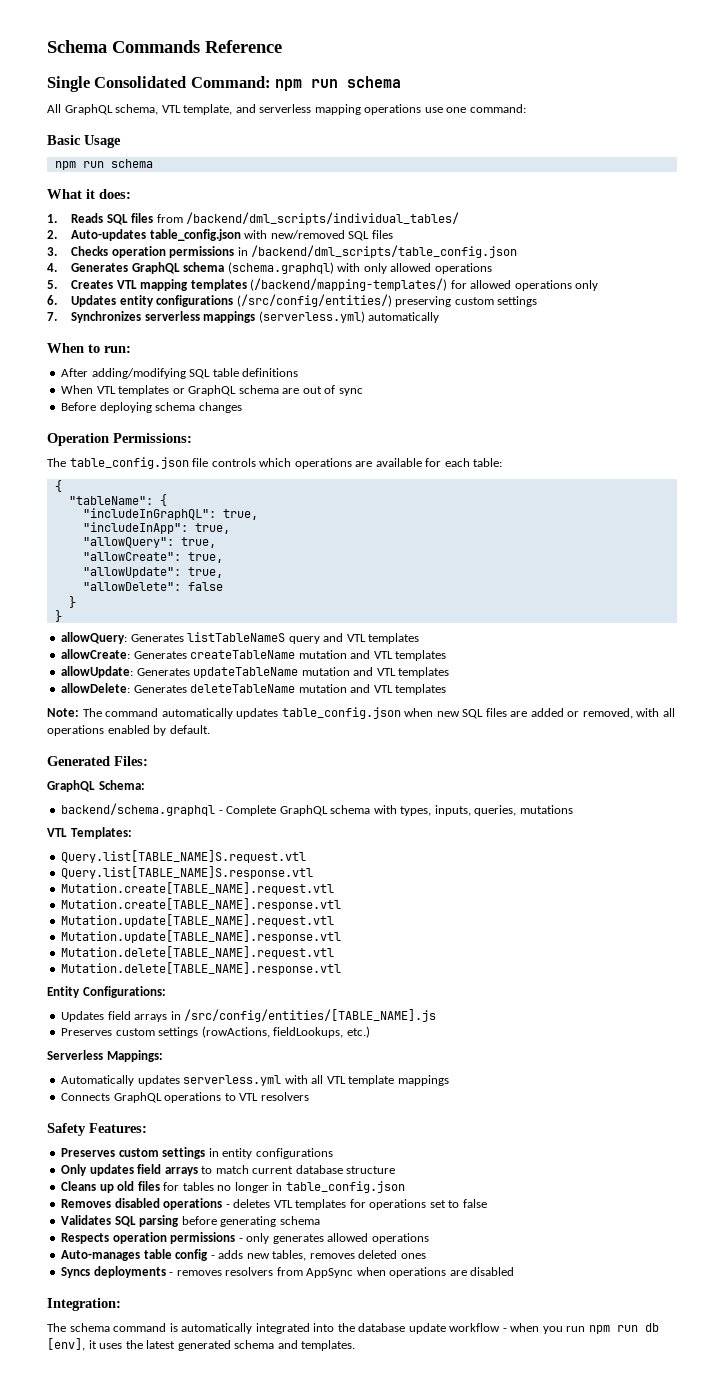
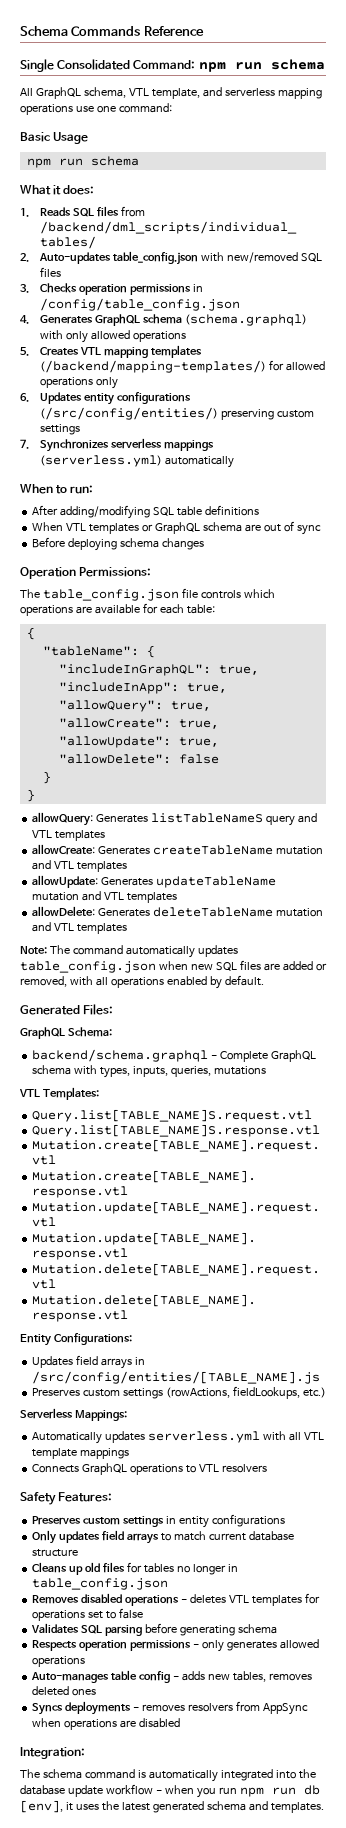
[251,245,518,258] /backend/dml_scripts/table_config.json -> [40,298,241,311] /config/table_config.json

